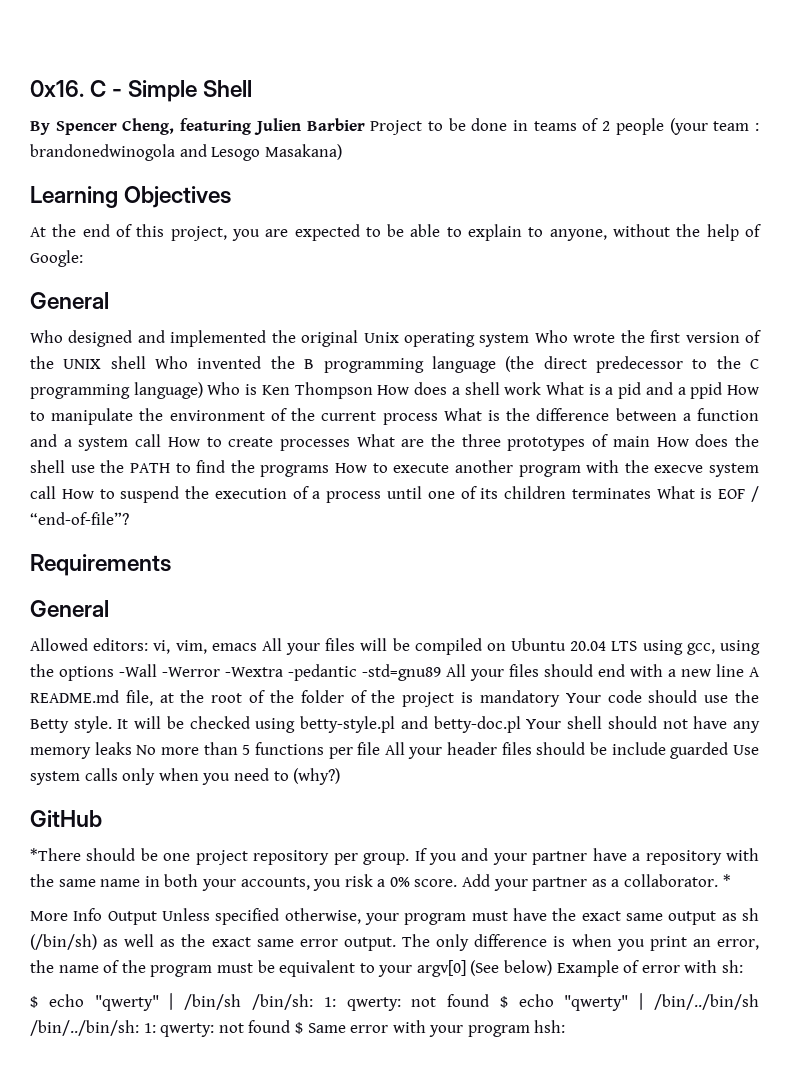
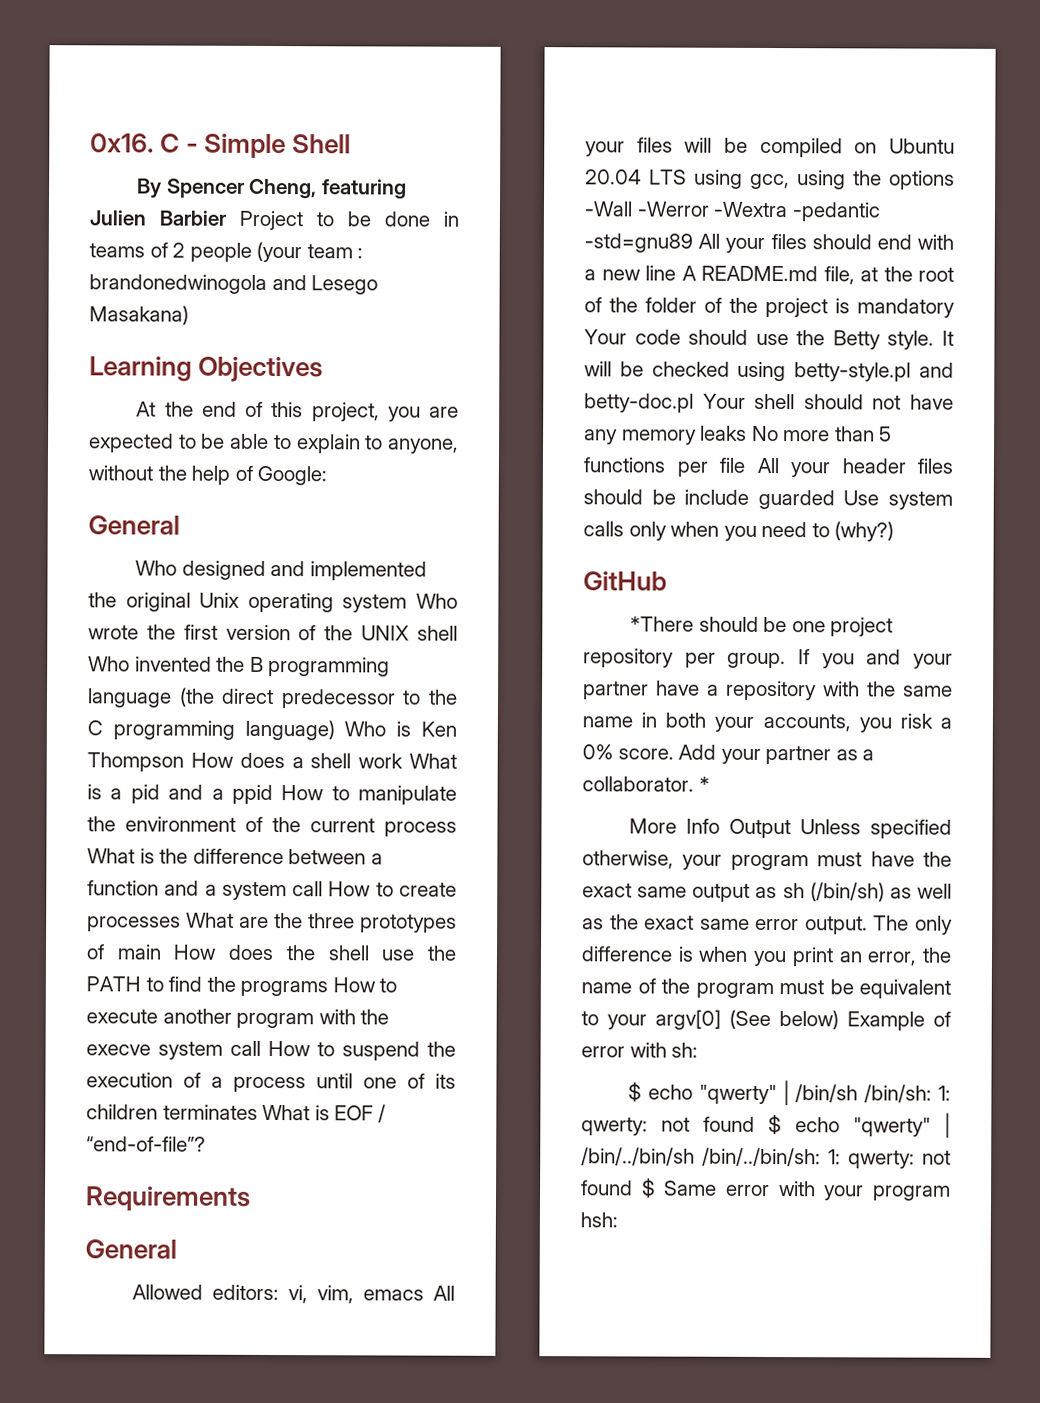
[211,147,261,161] Lesogo -> [311,275,379,295] Lesego

